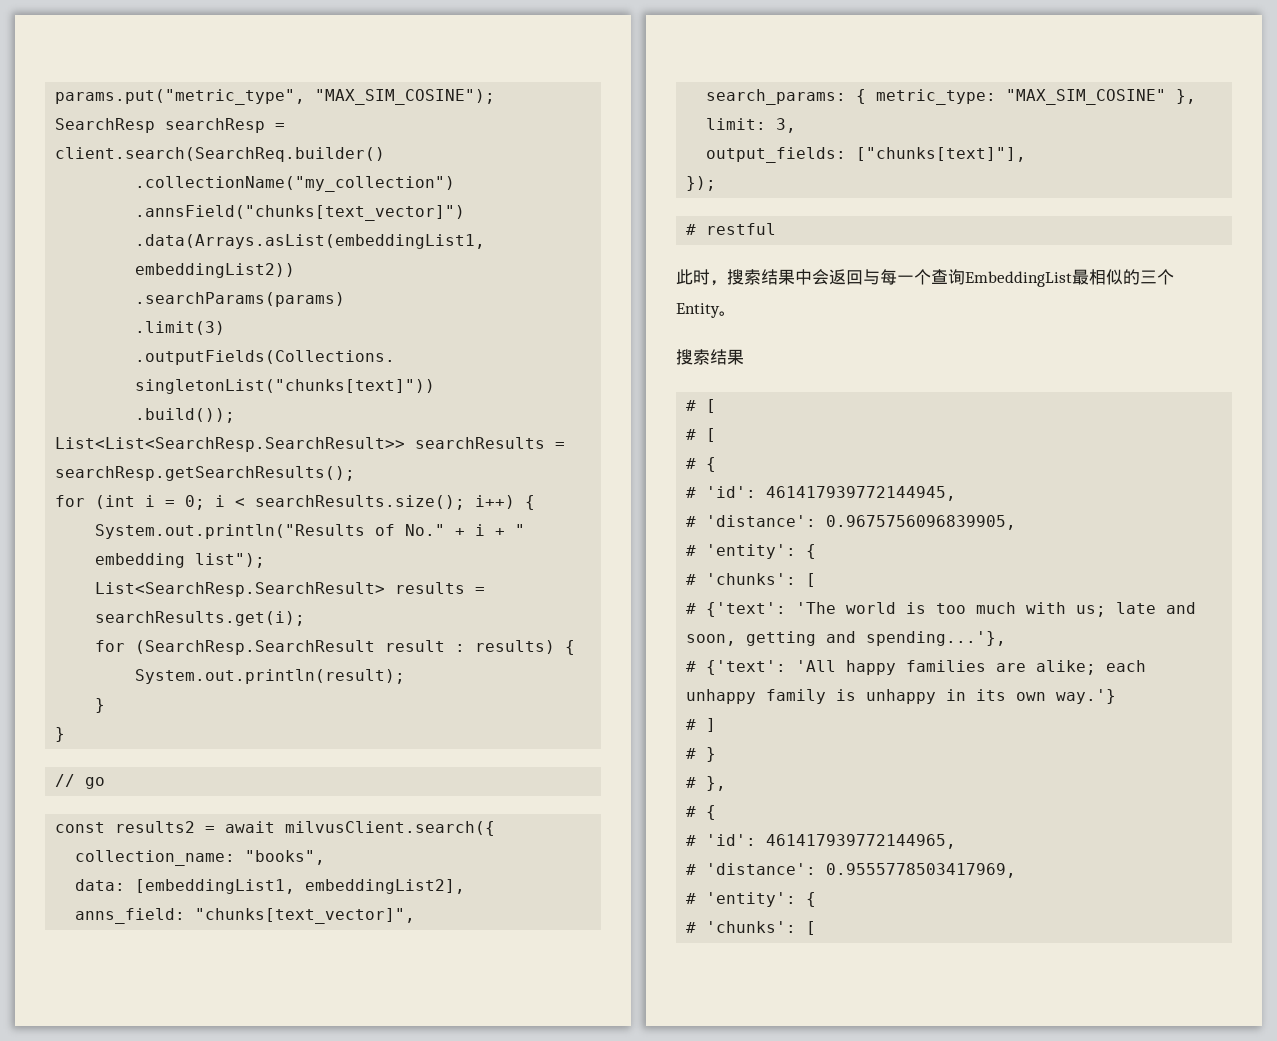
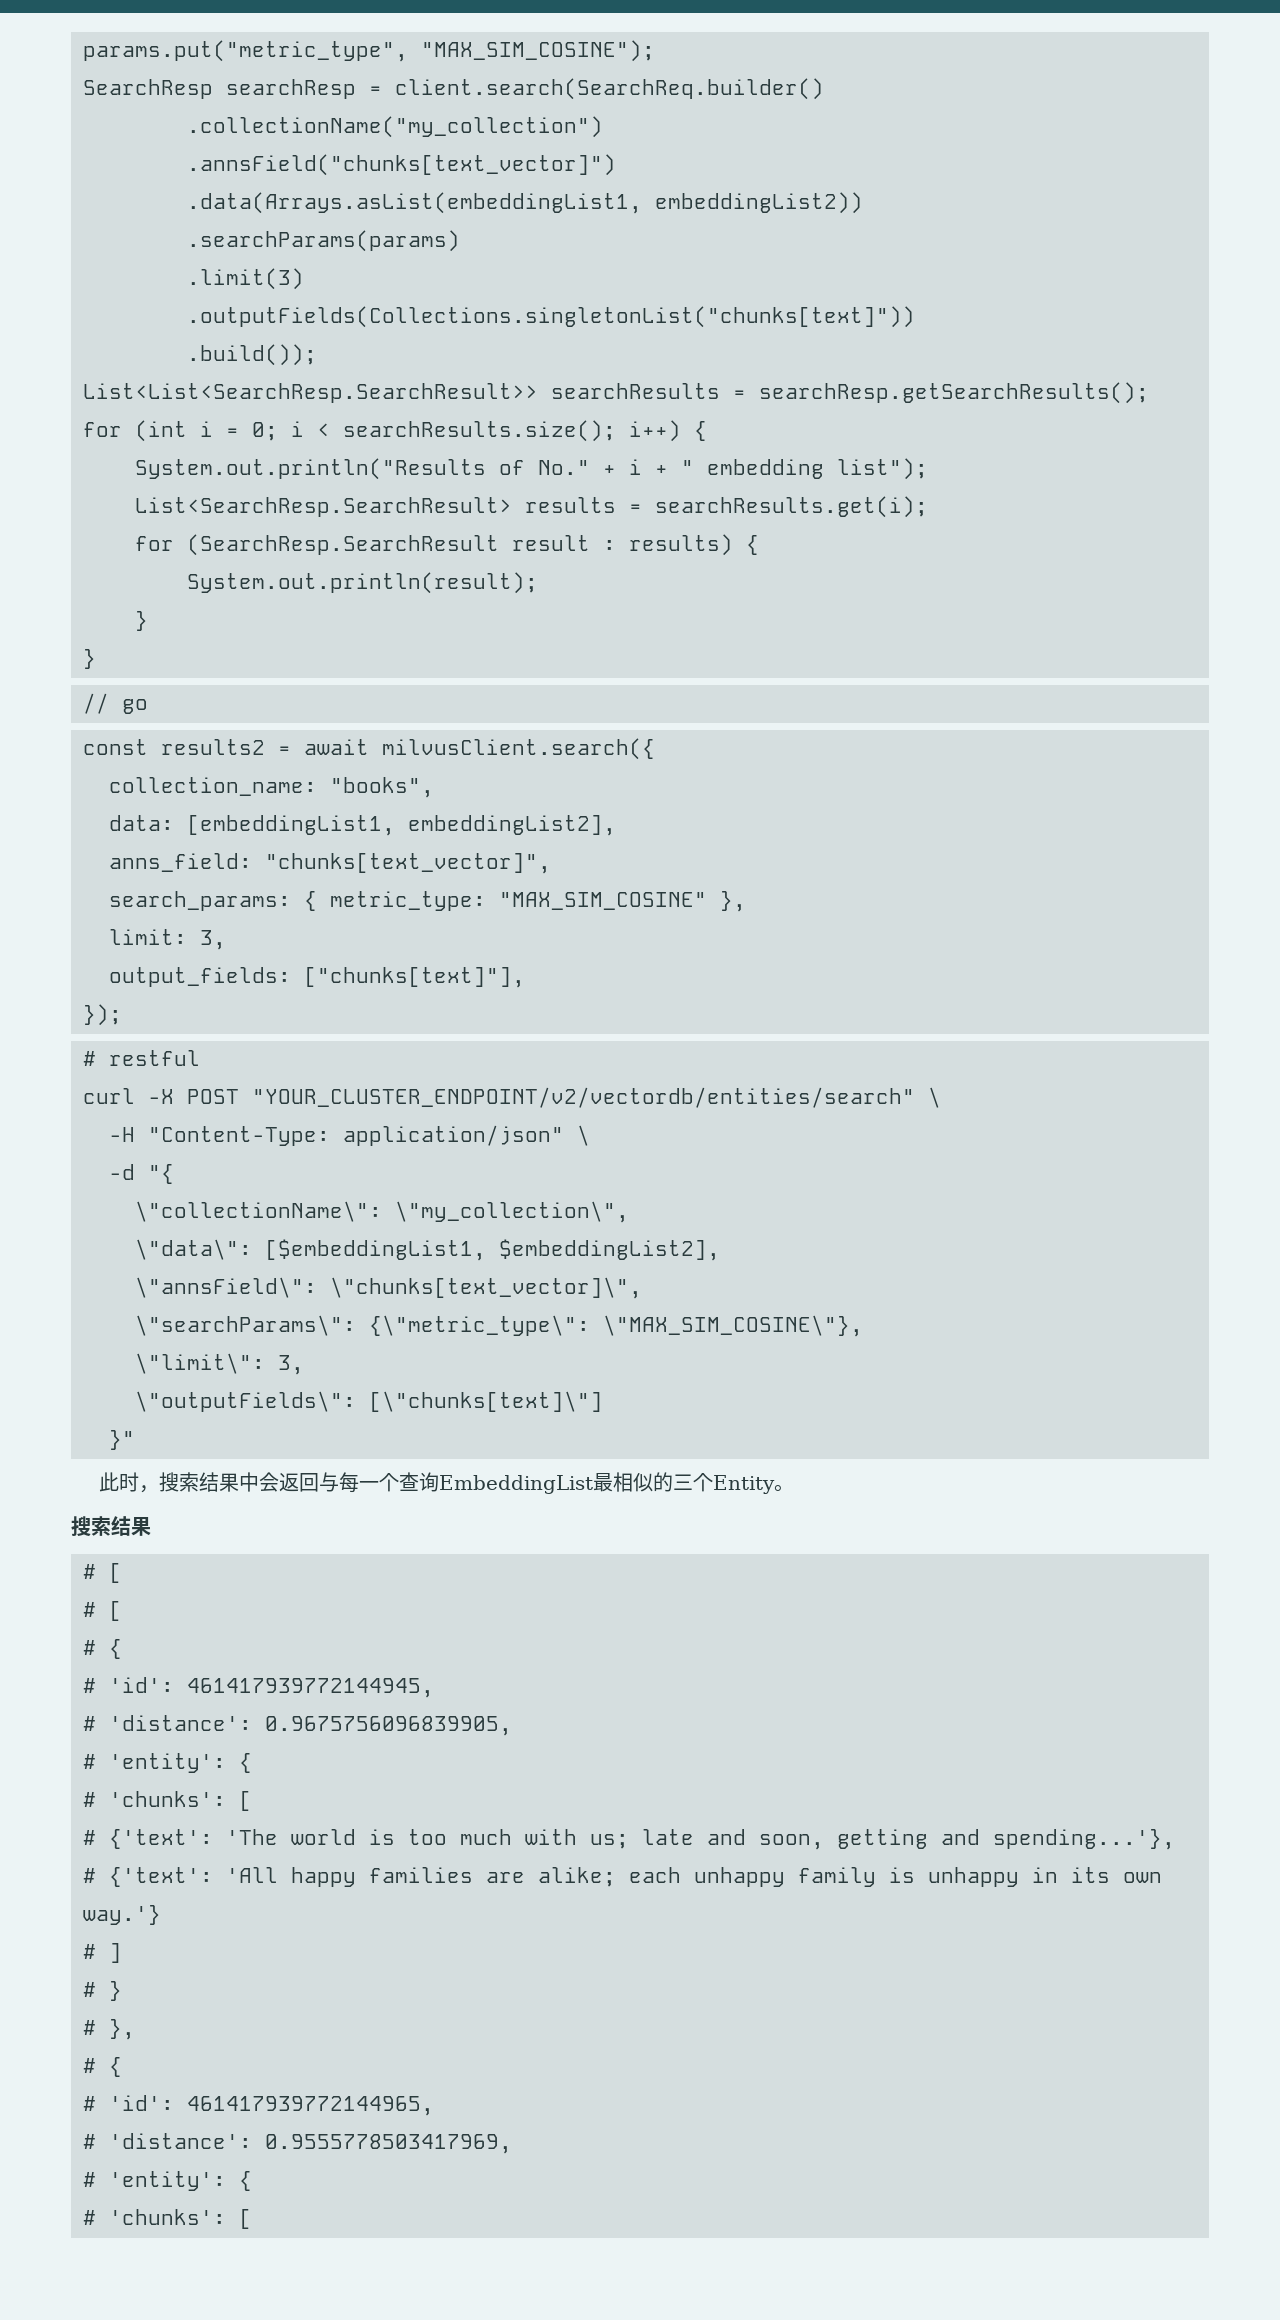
(777, 229) none -> [83,1087,941,1108] [109,1125,590,1146] [109,1164,174,1184] [135,1201,629,1223] [135,1239,720,1261] [135,1277,642,1299] [135,1315,863,1337] [135,1353,304,1375] [135,1391,603,1412] [109,1430,135,1450] // curl -X POST "YOUR_CLUSTER_ENDPOINT/v2/vectordb/entities/search" \ // -H "Content-Type: application/json" \ // -d "{ // \"collectionName\": \"my_collection\", // \"data\": [$embeddingList1, $embeddingList2], // \"annsField\": \"chunks[text_vector]\", // \"searchParams\": {\"metric_type\": \"MAX_SIM_COSINE\"}, // \"limit\": 3, // \"outputFields\": [\"chunks[text]\"] // }"

